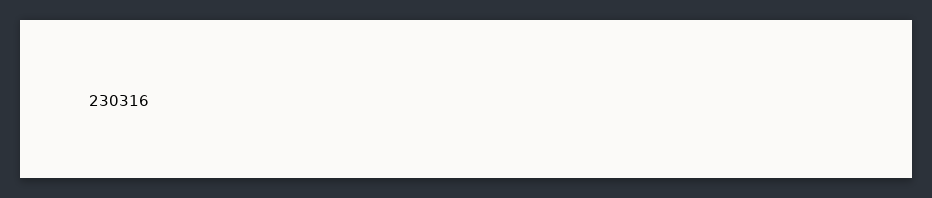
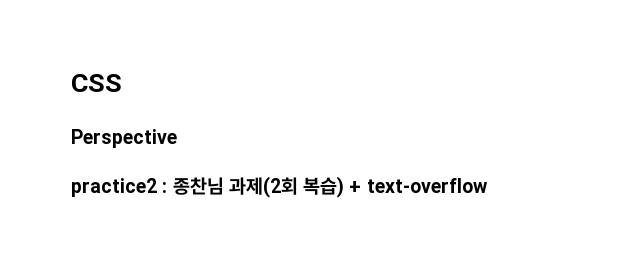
[89,95,149,106] 230316 -> [71,74,122,92] [71,129,177,148] [71,176,488,198] CSS // Perspective // practice2 : 종찬님 과제(2회 복습) + text-overflow

